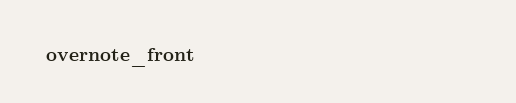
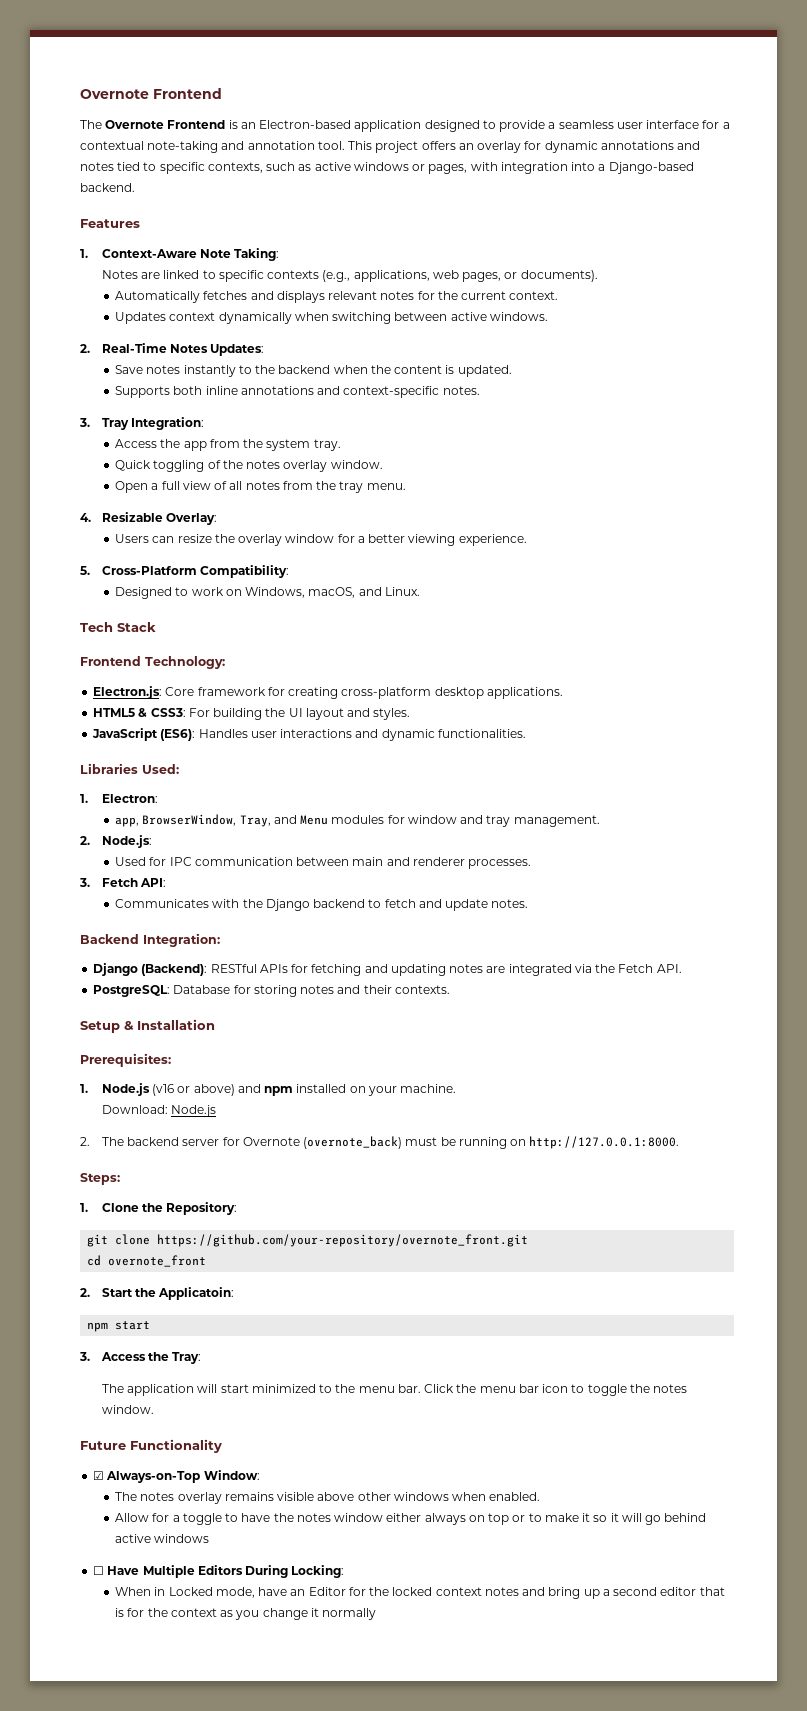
[46,48,195,67] overnote_front -> [80,88,222,99] [80,120,730,132] [80,141,701,153] [80,162,694,174] [80,183,135,192] [80,219,140,228] [80,248,280,261] [101,270,598,282] [115,291,559,303] [115,312,548,324] [80,343,265,356] [115,365,512,377] [115,386,480,398] [79,417,205,430] [115,439,341,451] [115,460,383,472] [115,481,406,493] [80,512,218,525] [115,534,527,546] [80,565,290,578] [115,587,420,599] [80,622,156,632] [80,656,225,669] [93,686,563,699] [93,708,411,720] [92,728,526,741] [80,763,179,774] [80,794,158,803] [115,814,600,827] [80,835,152,848] [115,857,532,869] [79,878,167,887] [115,899,529,911] [80,933,220,947] [93,963,682,976] [93,985,450,997] [80,1019,215,1033] [80,1053,171,1067] [80,1083,457,1096] [101,1105,217,1117] [80,1136,680,1149] [80,1173,120,1185] [80,1202,238,1215] [87,1234,529,1247] [87,1255,207,1267] [80,1287,235,1300] [87,1321,151,1332] [79,1352,202,1364] [101,1384,688,1396] [101,1405,154,1414] [80,1439,222,1453] [93,1470,260,1483] [115,1492,541,1504] [115,1513,707,1525] [115,1534,210,1543] [93,1565,345,1578] [115,1587,725,1599] [115,1608,377,1620] Overnote Frontend // The Overnote Frontend is an Electron-based application designed to provide a seamless user interface for a contextual note-taking and annotation tool. This project offers an overlay for dynamic annotations and notes tied to specific contexts, such as active windows or pages, with integration into a Django-based backend. // Features // 1. Context-Aware Note Taking: // Notes are linked to specific contexts (e.g., applications, web pages, or documents). // Automatically fetches and displays relevant notes for the current context. // Updates context dynamically when switching between active windows. // 2. Real-Time Notes Updates: // Save notes instantly to the backend when the content is updated. // Supports both inline annotations and context-specific notes. // 3. Tray Integration: // Access the app from the system tray. // Quick toggling of the notes overlay window. // Open a full view of all notes from the tray menu. // 4. Resizable Overlay: // Users can resize the overlay window for a better viewing experience. // 5. Cross-Platform Compatibility: // Designed to work on Windows, macOS, and Linux. // Tech Stack // Frontend Technology: // Electron.js: Core framework for creating cross-platform desktop applications. // HTML5 & CSS3: For building the UI layout and styles. // JavaScript (ES6): Handles user interactions and dynamic functionalities. // Libraries Used: // 1. Electron: // app, BrowserWindow, Tray, and Menu modules for window and tray management. // 2. Node.js: // Used for IPC communication between main and renderer processes. // 3. Fetch API: // Communicates with the Django backend to fetch and update notes. // Backend Integration: // Django (Backend): RESTful APIs for fetching and updating notes are integrated via the Fetch API. // PostgreSQL: Database for storing notes and their contexts. // Setup & Installation // Prerequisites: // 1. Node.js (v16 or above) and npm installed on your machine. // Download: Node.js // 2. The backend server for Overnote (overnote_back) must be running on http://127.0.0.1:8000. // Steps: // 1. Clone the Repository: // git clone https://github.com/your-repository/overnote_front.git // cd overnote_front // 2. Start the Applicatoin: // npm start // 3. Access the Tray: // The application will start minimized to the menu bar. Click the menu bar icon to toggle the notes window. // Future Functionality // ☑ Always-on-Top Window: // The notes overlay remains visible above other windows when enabled. // Allow for a toggle to have the notes window either always on top or to make it so it will go behind active windows // ☐ Have Multiple Editors During Locking: // When in Locked mode, have an Editor for the locked context notes and bring up a second editor that is for the context as you change it normally

